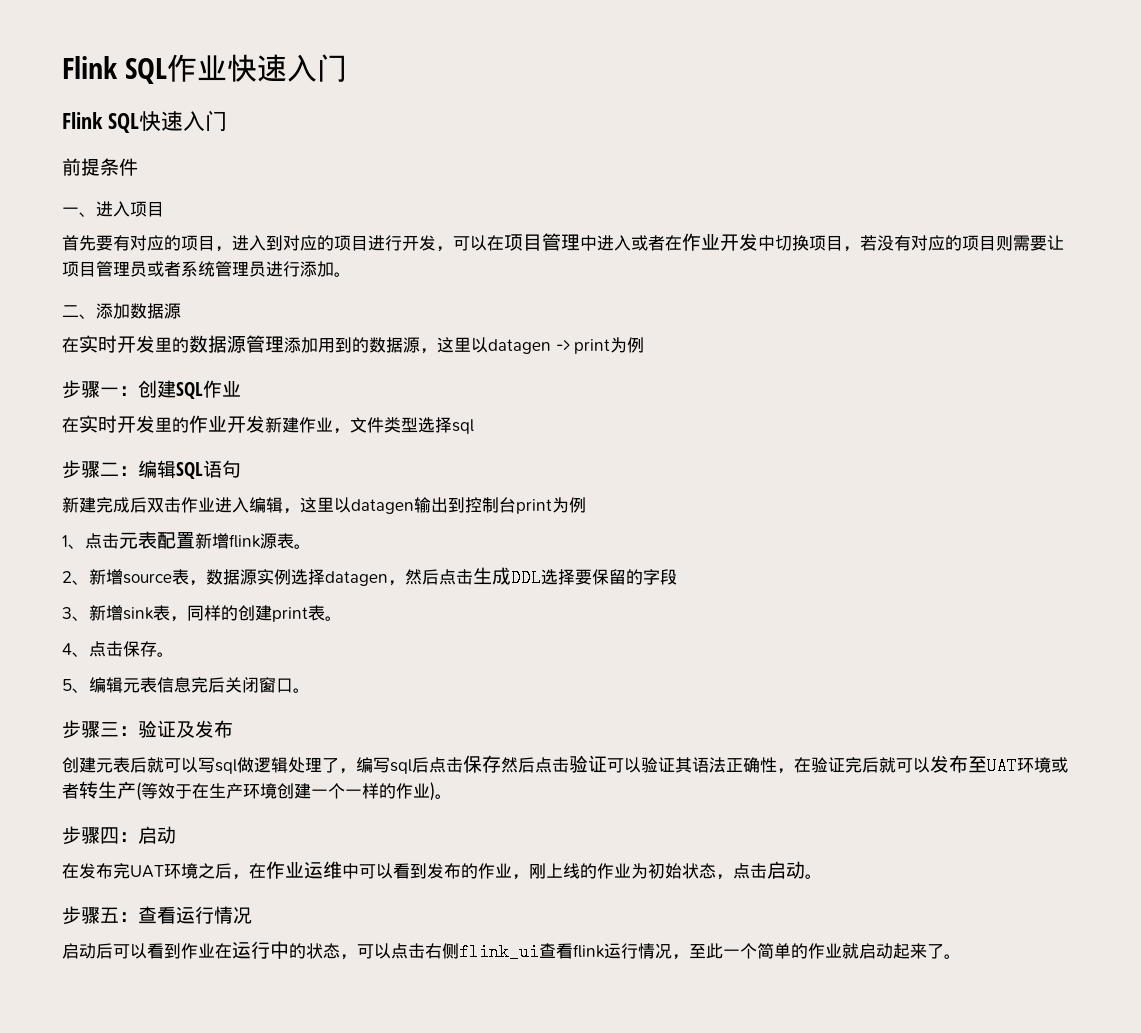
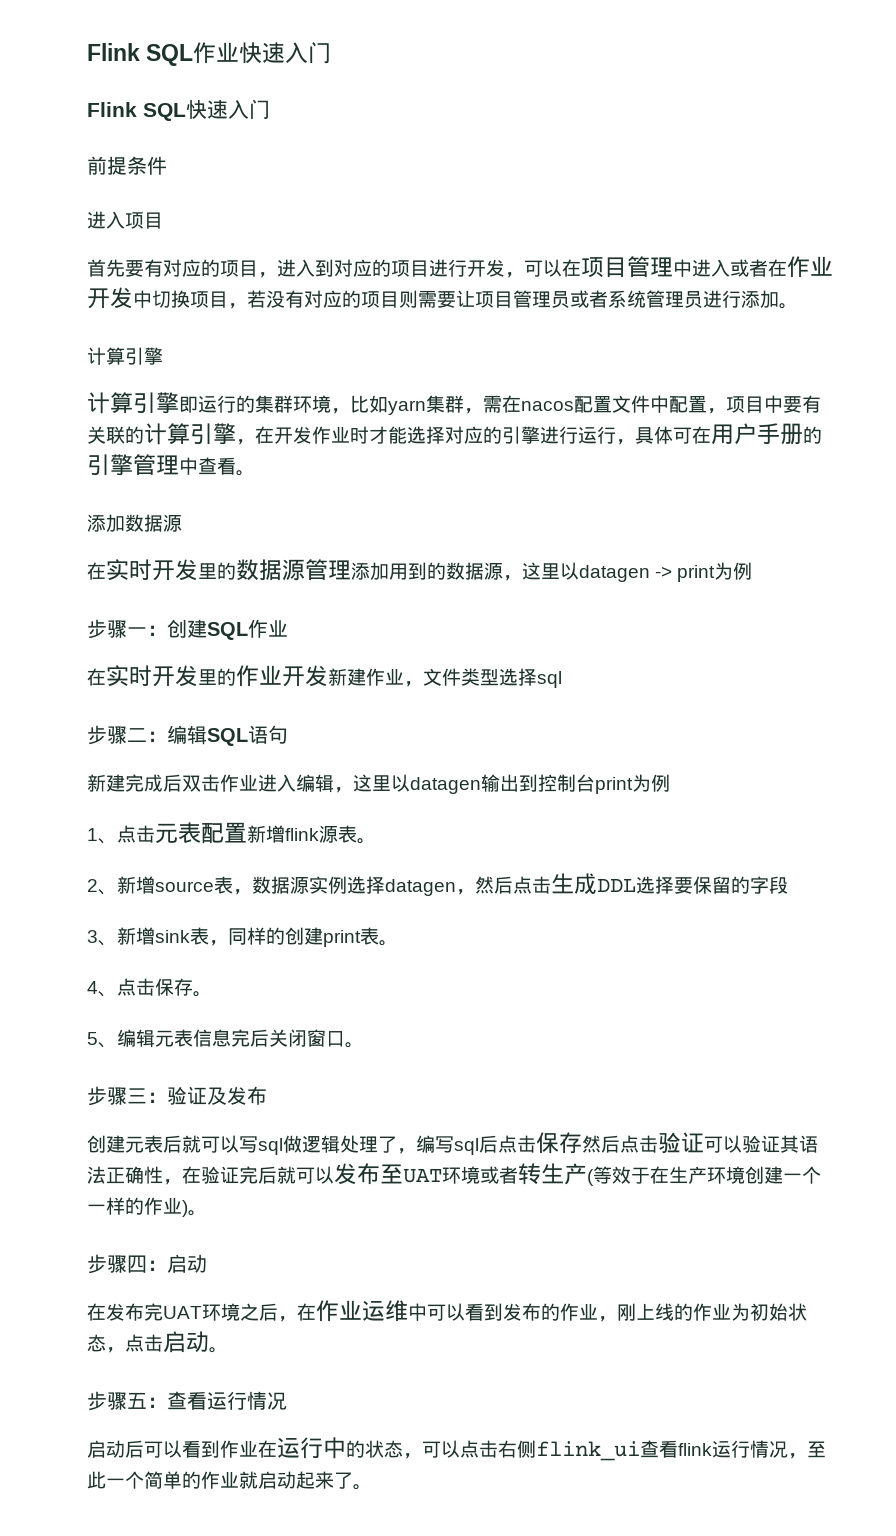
[62,207,96,217] 一、 -> (167, 165) none
[62,305,96,319] 二、 -> [87,347,163,365] [87,392,821,415] [87,423,822,445] [87,454,255,476] 计算引擎 // 计算引擎即运行的集群环境，比如yarn集群，需在nacos配置文件中配置，项目中要有关联的计算引擎，在开发作业时才能选择对应的引擎进行运行，具体可在用户手册的引擎管理中查看。 //

